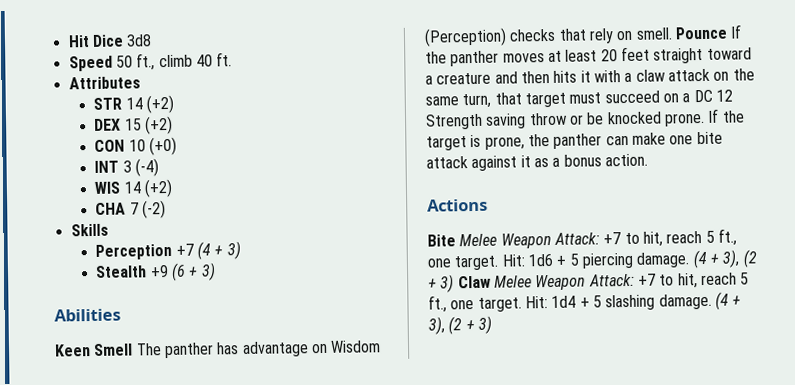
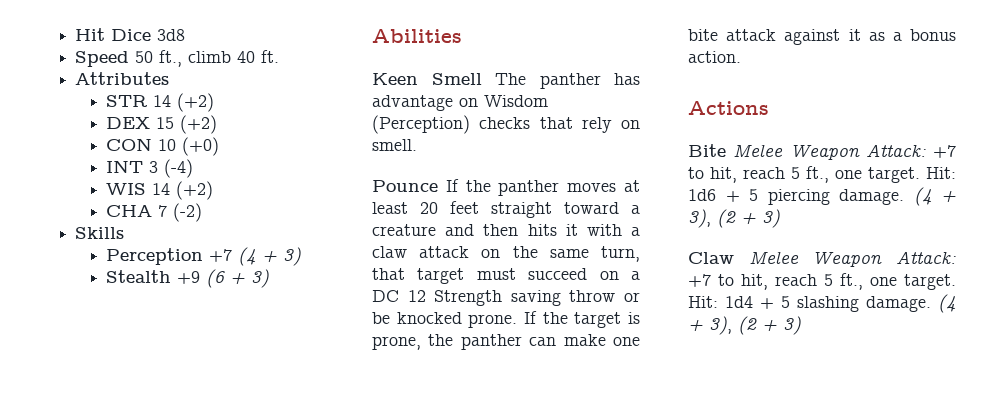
(673, 33) none -> (417, 145) //
(455, 283) none -> (780, 218) //

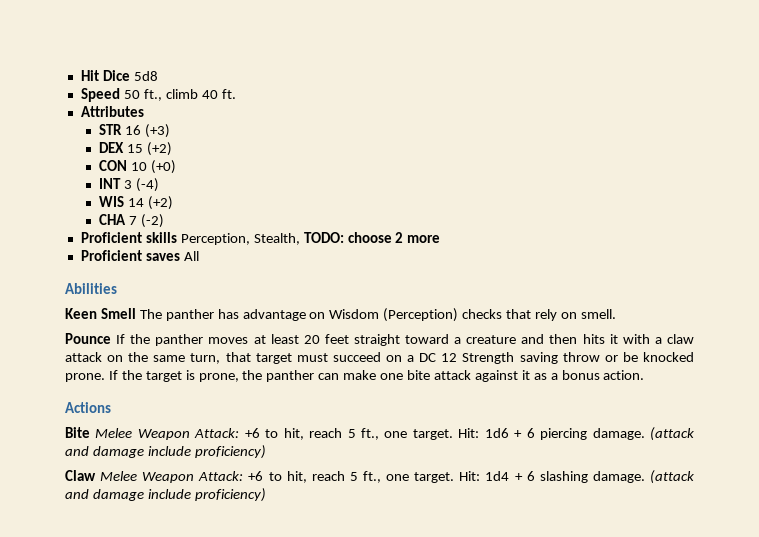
[157,29,186,41] 3d8 -> [133,71,158,81] 5d8
[153,93,215,112] 14 (+2) -> [124,124,170,138] 16 (+3)
[75,227,125,239] [106,247,302,266] [106,269,270,288] Skills // Perception +7 (4 + 3) // Stealth +9 (6 + 3) -> [80,232,441,245] [80,250,199,261] Proficient skills Perception, Stealth, TODO: choose 2 more // Proficient saves All
[933,145,956,158] +7 -> [244,428,260,438] +6
[749,189,758,201] 5 -> [526,428,535,438] 6
[913,187,956,206] [688,209,780,228] (4 + 3), (2 + 3) -> [650,427,695,441] [65,445,266,459] (attack and damage include proficiency)
[688,274,711,287] +7 -> [248,471,264,481] +6
[781,296,790,308] 5 -> [526,471,535,481] 6
[938,294,956,313] [688,316,801,335] (4 + 3), (2 + 3) -> [649,470,694,484] [65,488,266,502] (attack and damage include proficiency)

